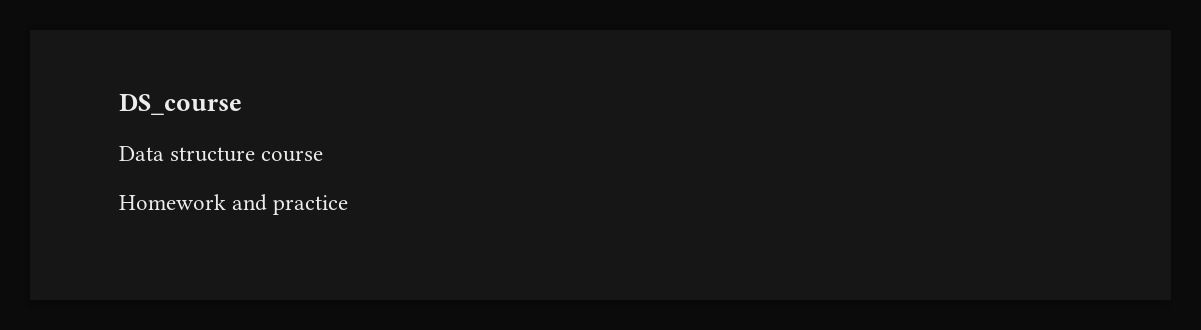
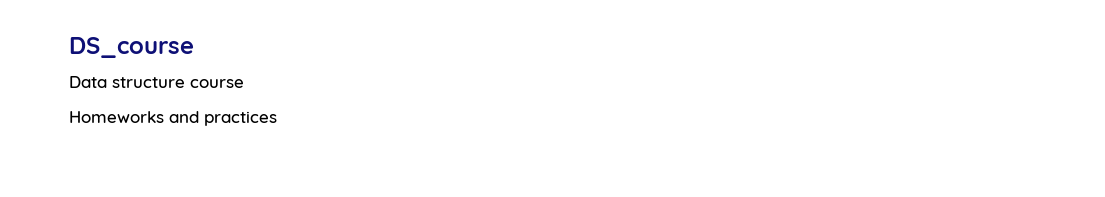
[119,194,349,215] Homework and practice -> [69,111,277,126] Homeworks and practices

